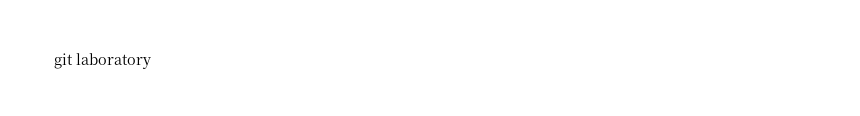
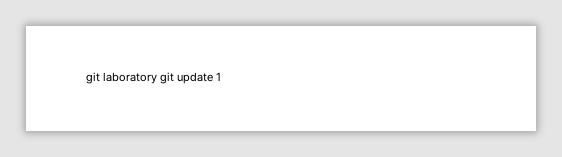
(151, 61) none -> [160,72,222,84] git update 1

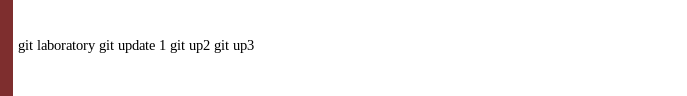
(222, 76) none -> [170,40,254,53] git up2 git up3

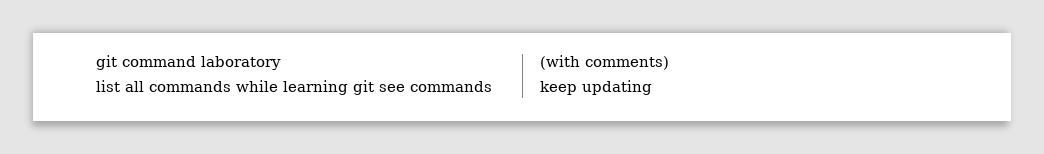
[18,40,33,53] git -> [96,55,196,70] git command
[99,40,254,53] git update 1 git up2 git up3 -> [96,80,492,95] [540,55,669,70] [540,80,652,95] // list all commands while learning git see commands (with comments) // keep updating

